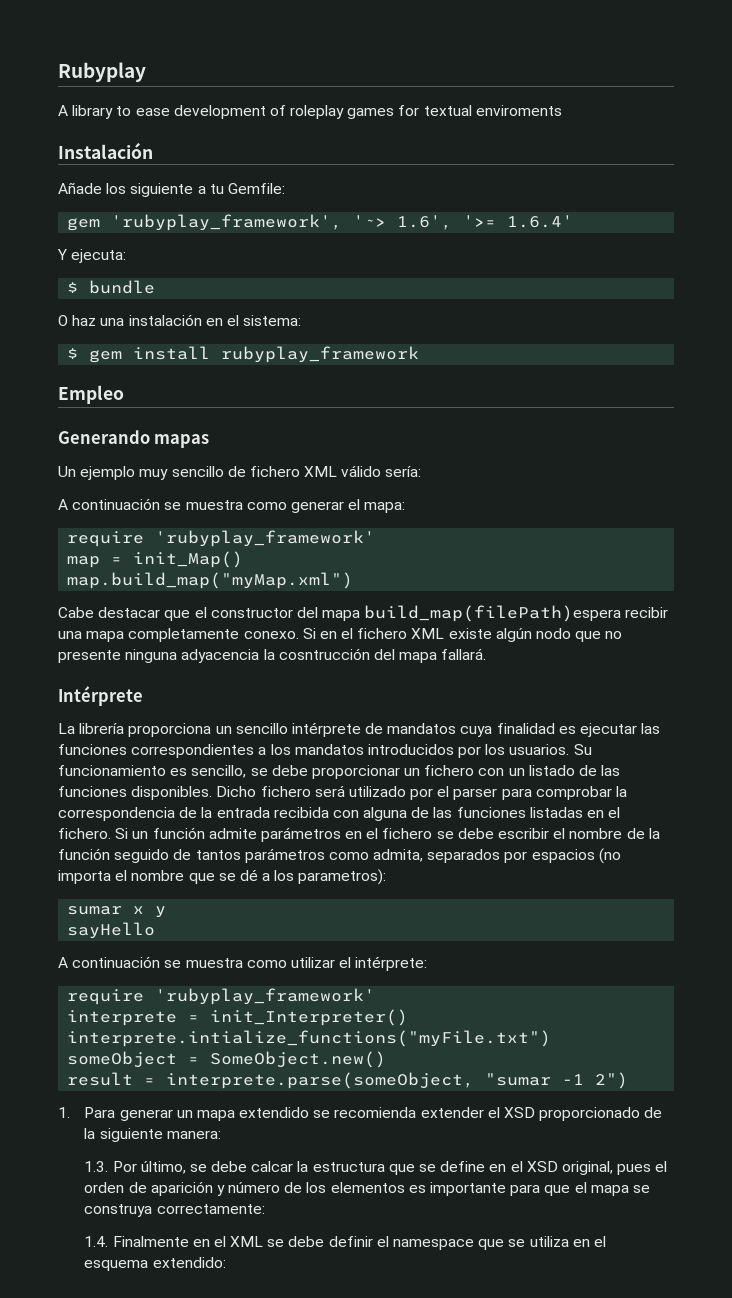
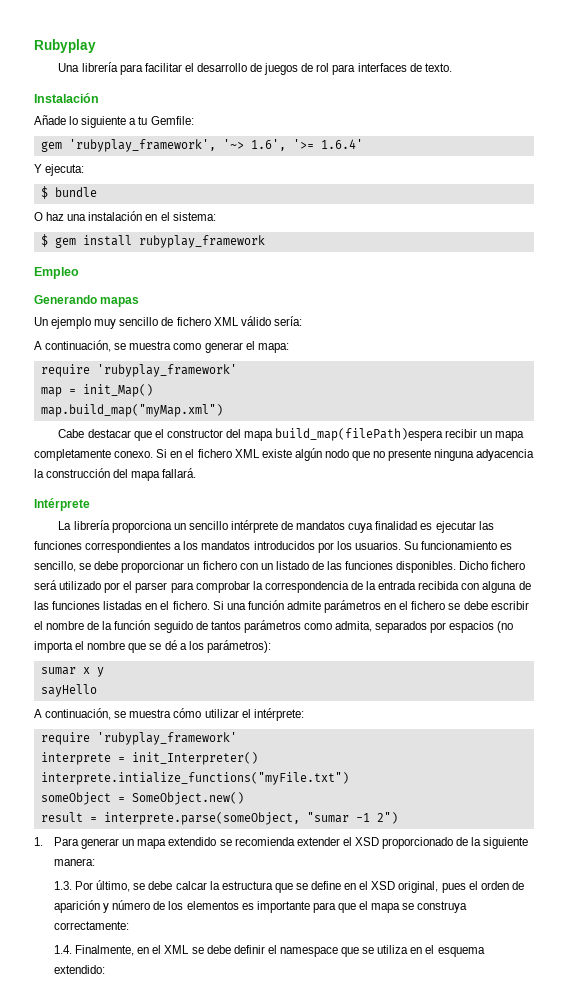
[58,105,562,119] A library to ease development of roleplay games for textual enviroments -> [58,62,452,75] Una librería para facilitar el desarrollo de juegos de rol para interfaces de texto.
[106,183,127,194] los -> [69,116,79,125] lo
[72,498,161,510] continuación -> [45,340,112,352] continuación,
[58,631,82,639] una -> [480,431,493,438] un
[278,648,370,660] cosntrucción -> [46,468,111,478] construcción
[132,831,149,839] un -> [226,603,246,610] una
[298,869,387,885] parametros): -> [206,640,271,653] parámetros):
[72,956,287,968] continuación se muestra como -> [45,708,202,720] continuación, se muestra cómo
[112,1236,189,1247] Finalmente -> [75,945,135,956] Finalmente,

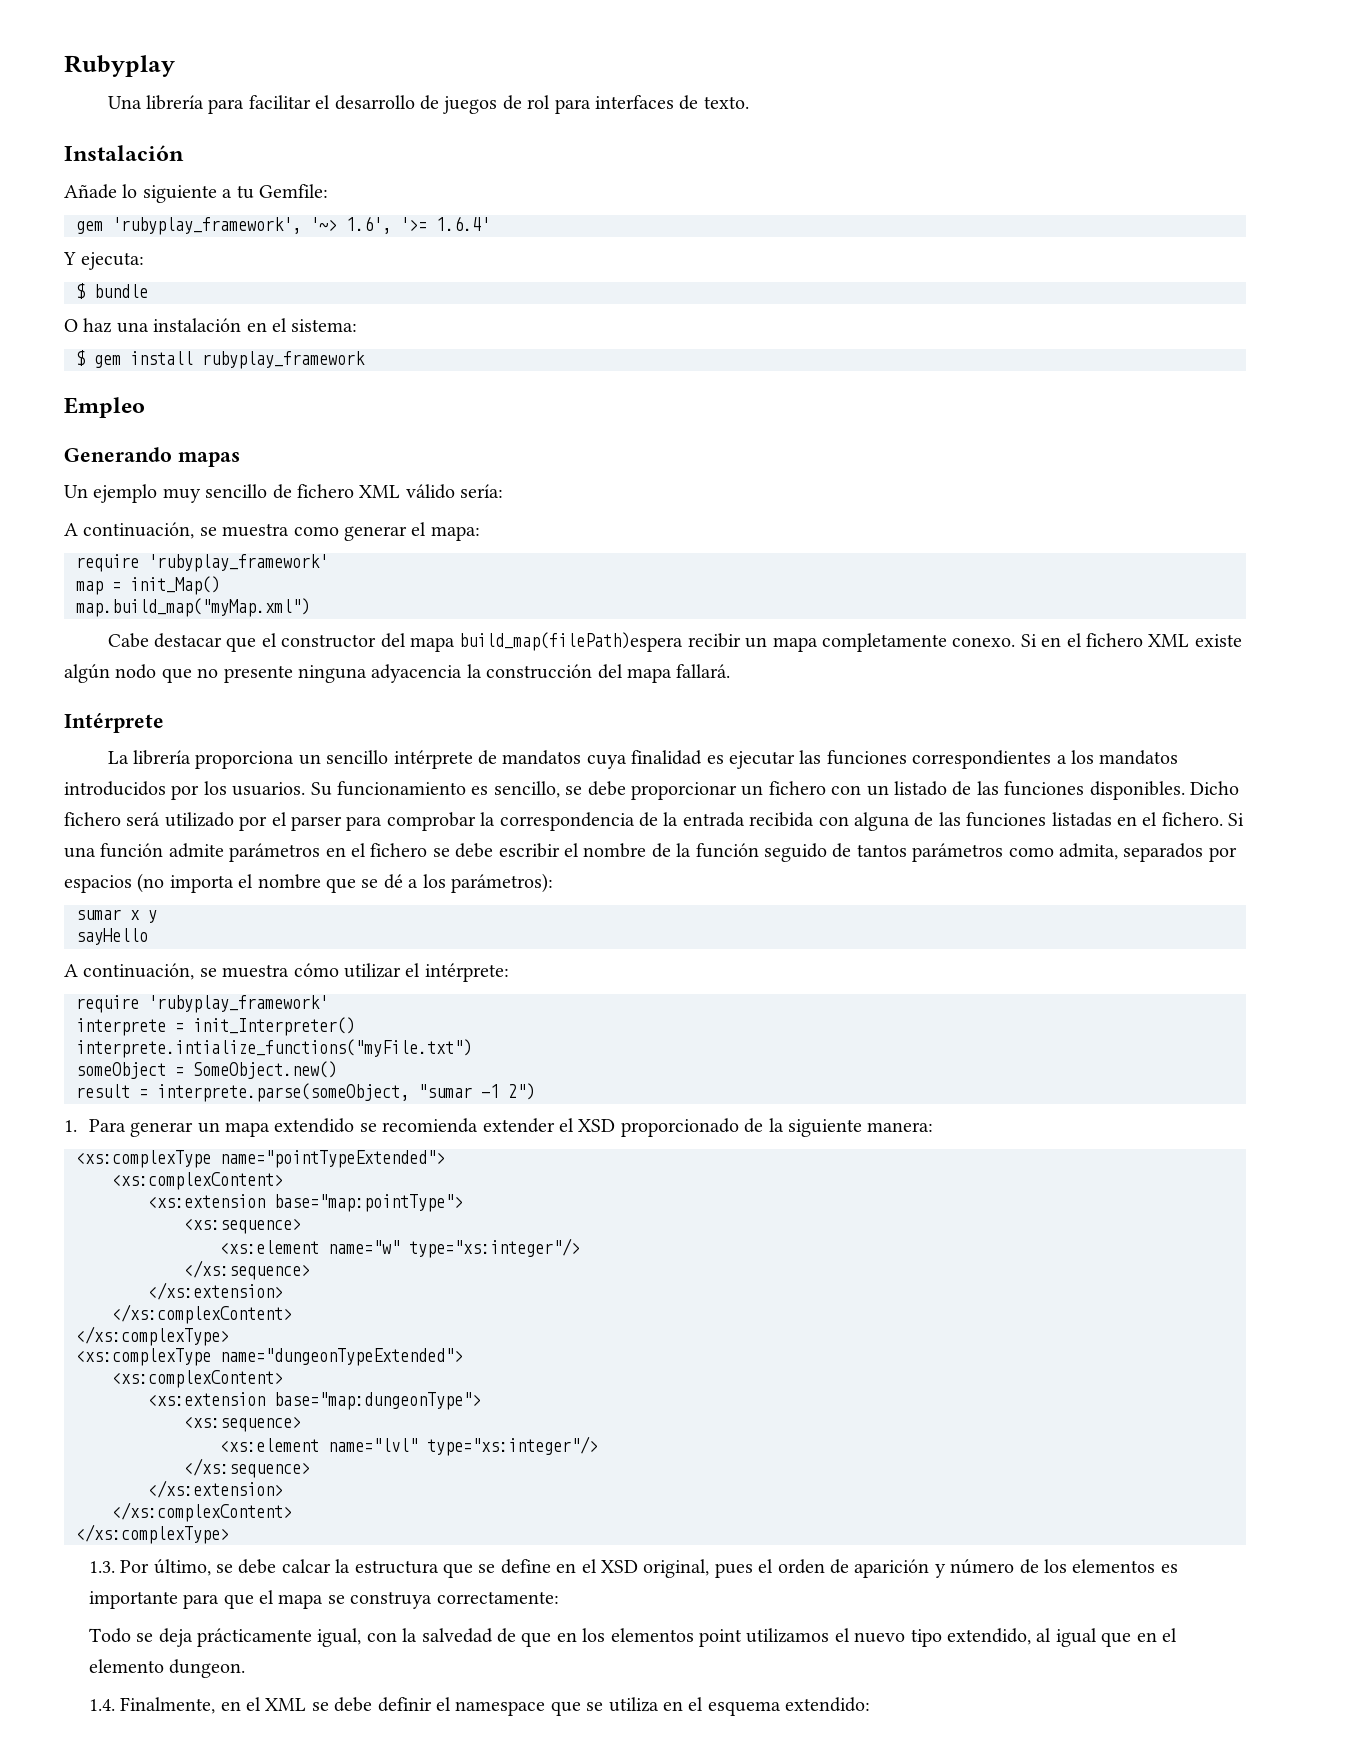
(95, 862) none -> [76,1150,445,1168] [112,1172,283,1190] [148,1194,463,1212] [184,1218,301,1234] [220,1238,580,1258] [184,1260,310,1280] [148,1282,283,1300] [112,1304,292,1324] [76,1326,229,1346] [76,1348,463,1366] [112,1370,283,1388] [148,1392,481,1410] [184,1416,301,1432] [220,1436,598,1456] [184,1458,310,1478] [148,1480,283,1498] [112,1502,292,1522] [76,1524,229,1544] // <xs:complexType name="pointTypeExtended"> // <xs:complexContent> // <xs:extension base="map:pointType"> // <xs:sequence> // <xs:element name="w" type="xs:integer"/> // </xs:sequence> // </xs:extension> // </xs:complexContent> // </xs:complexType> // <xs:complexType name="dungeonTypeExtended"> // <xs:complexContent> // <xs:extension base="map:dungeonType"> // <xs:sequence> // <xs:element name="lvl" type="xs:integer"/> // </xs:sequence> // </xs:extension> // </xs:complexContent> // </xs:complexType>
(129, 925) none -> [88,1628,1177,1647] [88,1659,246,1678] // Todo se deja prácticamente igual, con la salvedad de que en los elementos point utilizamos el nuevo tipo extendido, al igual que en el elemento dungeon.

